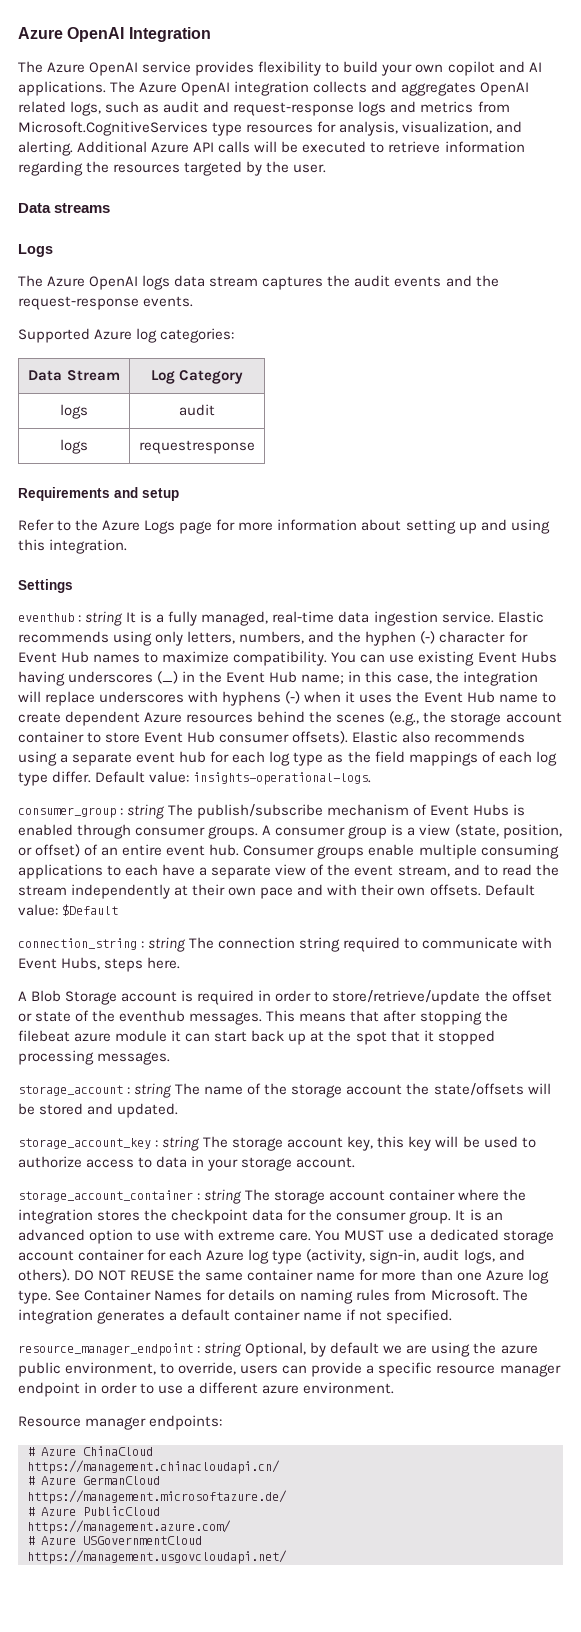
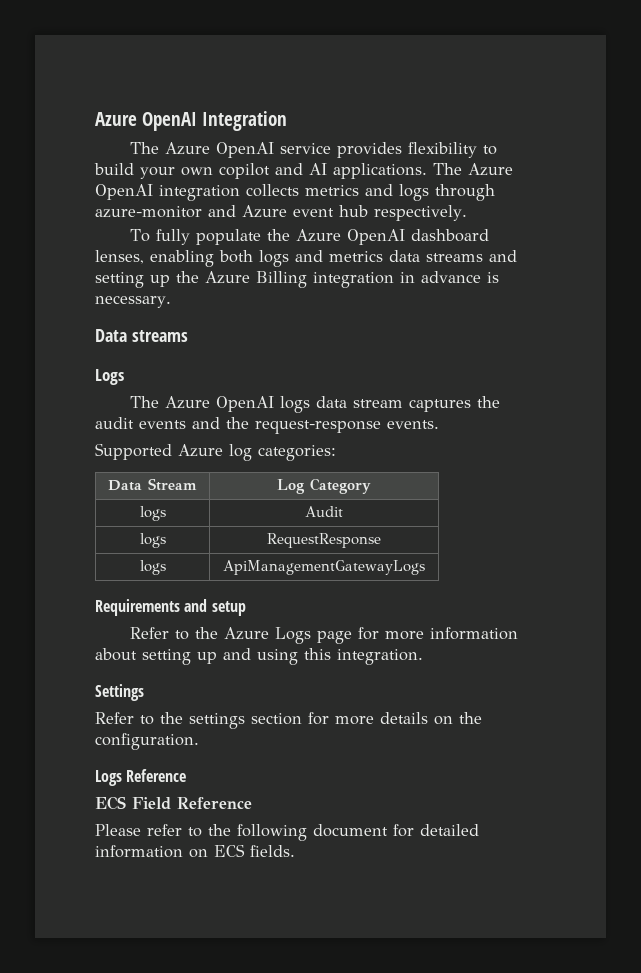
[371,81,530,96] [18,101,510,116] [18,121,523,136] [18,141,525,156] [18,161,327,176] and aggregates OpenAI related logs, such as audit and request-response logs and metrics from Microsoft.CognitiveServices type resources for analysis, visualization, and alerting. Additional Azure API calls will be executed to retrieve information regarding the resources targeted by the user. -> [305,184,495,201] [95,205,467,221] [130,229,490,245] [95,250,517,267] [95,271,499,288] [95,295,171,308] metrics and logs through azure-monitor and Azure event hub respectively. // To fully populate the Azure OpenAI dashboard lenses, enabling both logs and metrics data streams and setting up the Azure Billing integration in advance is necessary.
[179,404,215,416] [60,439,88,454] [139,440,255,454] audit // logs | requestresponse -> [305,506,343,517] [139,533,166,548] [267,533,381,548] [139,560,166,575] [223,560,425,575] Audit // logs | RequestResponse // logs | ApiManagementGatewayLogs
[18,611,544,626] [18,631,528,646] [18,651,557,666] [18,671,538,686] [18,691,556,706] [18,711,562,726] [18,731,526,744] [18,751,557,766] [18,771,372,786] [18,804,526,819] [18,824,562,839] [18,844,559,859] [18,864,559,879] [18,884,535,899] [18,904,119,916] [18,937,553,952] [18,957,181,972] [18,990,552,1005] [18,1010,508,1025] [18,1030,495,1045] [18,1050,171,1065] [18,1083,551,1098] [18,1103,179,1118] [18,1136,536,1151] [18,1156,356,1171] [18,1189,527,1204] [18,1209,503,1224] [18,1229,554,1244] [18,1249,525,1264] [18,1269,549,1284] [18,1289,528,1304] [18,1309,453,1324] [18,1342,538,1357] [18,1362,561,1377] [18,1382,395,1397] [18,1415,223,1430] [27,1446,153,1456] [27,1460,280,1474] [27,1476,160,1485] [27,1490,287,1504] [27,1506,160,1516] [27,1520,231,1534] [27,1536,202,1545] [27,1550,287,1564] eventhub : string It is a fully managed, real-time data ingestion service. Elastic recommends using only letters, numbers, and the hyphen (-) character for Event Hub names to maximize compatibility. You can use existing Event Hubs having underscores (_) in the Event Hub name; in this case, the integration will replace underscores with hyphens (-) when it uses the Event Hub name to create dependent Azure resources behind the scenes (e.g., the storage account container to store Event Hub consumer offsets). Elastic also recommends using a separate event hub for each log type as the field mappings of each log type differ. Default value: insights-operational-logs. // consumer_group : string The publish/subscribe mechanism of Event Hubs is enabled through consumer groups. A consumer group is a view (state, position, or offset) of an entire event hub. Consumer groups enable multiple consuming applications to each have a separate view of the event stream, and to read the stream independently at their own pace and with their own offsets. Default value: $Default // connection_string : string The connection string required to communicate with Event Hubs, steps here. // A Blob Storage account is required in order to store/retrieve/update the offset or state of the eventhub messages. This means that after stopping the filebeat azure module it can start back up at the spot that it stopped processing messages. // storage_account : string The name of the storage account the state/offsets will be stored and updated. // storage_account_key : string The storage account key, this key will be used to authorize access to data in your storage account. // storage_account_container : string The storage account container where the integration stores the checkpoint data for the consumer group. It is an advanced option to use with extreme care. You MUST use a dedicated storage account container for each Azure log type (activity, sign-in, audit logs, and others). DO NOT REUSE the same container name for more than one Azure log type. See Container Names for details on naming rules from Microsoft. The integration generates a default container name if not specified. // resource_manager_endpoint : string Optional, by default we are using the azure public environment, to override, users can provide a specific resource manager endpoint in order to use a different azure environment. // Resource manager endpoints: // # Azure ChinaCloud // https://management.chinacloudapi.cn/ // # Azure GermanCloud // https://management.microsoftazure.de/ // # Azure PublicCloud // https://management.azure.com/ // # Azure USGovernmentCloud // https://management.usgovcloudapi.net/ -> [95,712,482,729] [95,733,199,750] [95,769,187,786] [95,796,252,810] [95,824,479,841] [95,844,295,858] Refer to the settings section for more details on the configuration. // Logs Reference // ECS Field Reference // Please refer to the following document for detailed information on ECS fields.

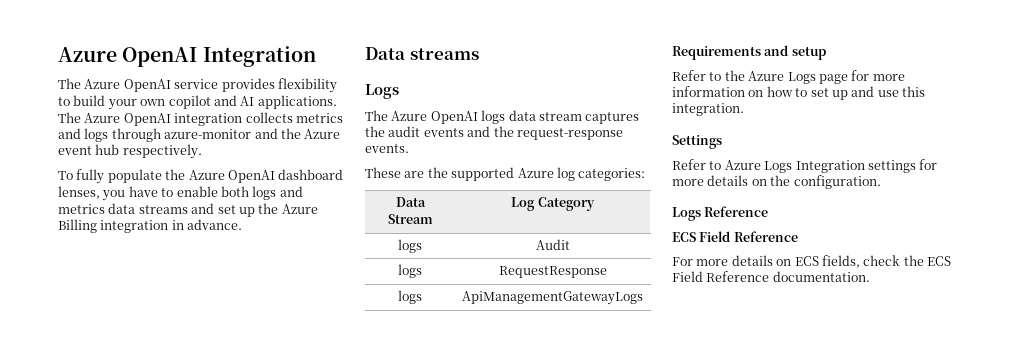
(236, 211) none -> [280,128,301,139] the
[150,250,214,267] enabling -> [102,186,218,201] you have to enable
[95,272,144,288] setting -> [217,205,236,214] set
[421,271,499,283] [95,295,171,308] advance is necessary. -> [187,219,243,230] advance.
[95,443,172,460] Supported -> [365,167,515,181] These are the supported
[95,648,191,665] about setting -> [748,86,829,97] on how to set
[257,649,298,665] using -> [877,90,899,97] use
[160,712,302,729] the settings section -> [724,160,916,173] Azure Logs Integration settings
[95,824,479,841] [95,844,295,858] Please refer to the following document for detailed information on ECS fields. -> [672,255,951,268] [672,271,870,282] For more details on ECS fields, check the ECS Field Reference documentation.

